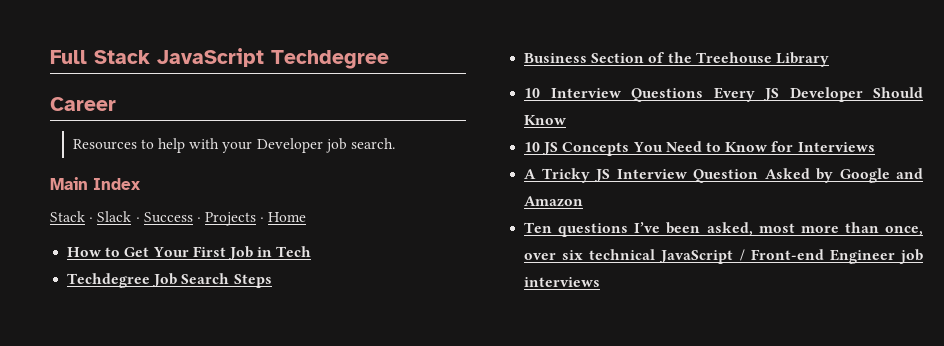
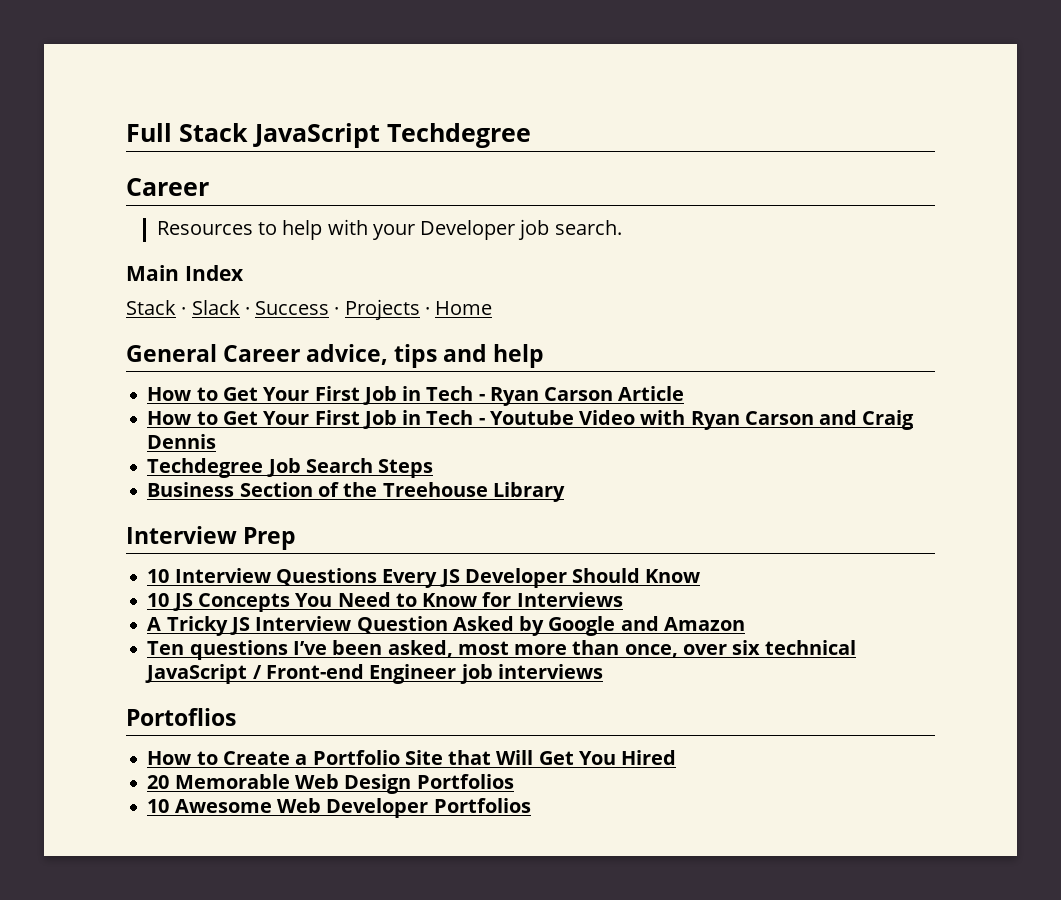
[67,246,312,260] // How to Get Your First Job in Tech -> [126,344,545,368] [147,386,685,406] [147,410,915,430] [147,434,217,449] // General Career advice, tips and help // How to Get Your First Job in Tech - Ryan Carson Article // How to Get Your First Job in Tech - Youtube Video with Ryan Carson and Craig Dennis
(829, 59) none -> [126,526,297,550] // Interview Prep
(601, 282) none -> [126,708,236,726] [147,750,677,765] [147,774,514,794] [147,798,531,818] // Portoflios // How to Create a Portfolio Site that Will Get You Hired // 20 Memorable Web Design Portfolios // 10 Awesome Web Developer Portfolios

